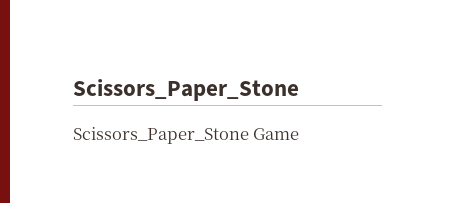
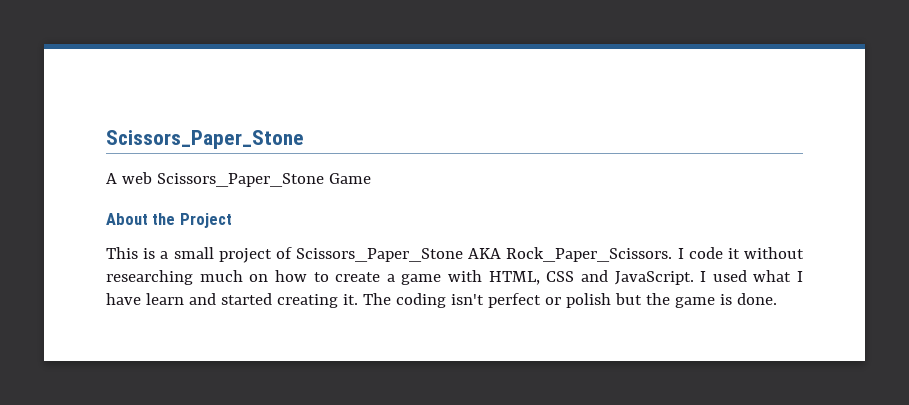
(299, 90) none -> [106,172,152,184] A web
(300, 134) none -> [106,213,232,228] [106,247,804,263] [106,270,803,285] [106,293,777,308] // About the Project // This is a small project of Scissors_Paper_Stone AKA Rock_Paper_Scissors. I code it without researching much on how to create a game with HTML, CSS and JavaScript. I used what I have learn and started creating it. The coding isn't perfect or polish but the game is done.

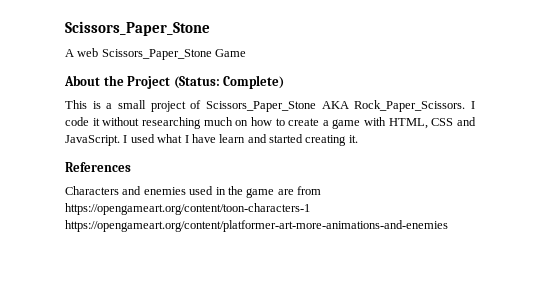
(232, 220) none -> [173,75,285,89] (Status: Complete)
[362,293,777,308] The coding isn't perfect or polish but the game is done. -> [65,162,131,172] [65,186,321,198] [65,203,310,215] [65,220,448,232] // References // Characters and enemies used in the game are from https://opengameart.org/content/toon-characters-1 https://opengameart.org/content/platformer-art-more-animations-and-enemies

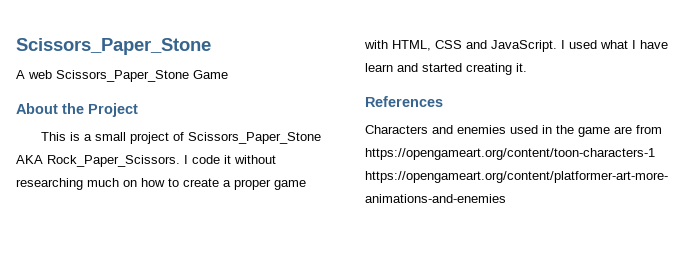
[173,75,285,89] (Status: Complete) -> (138, 110) none
(329, 123) none -> [234,179,271,190] proper

